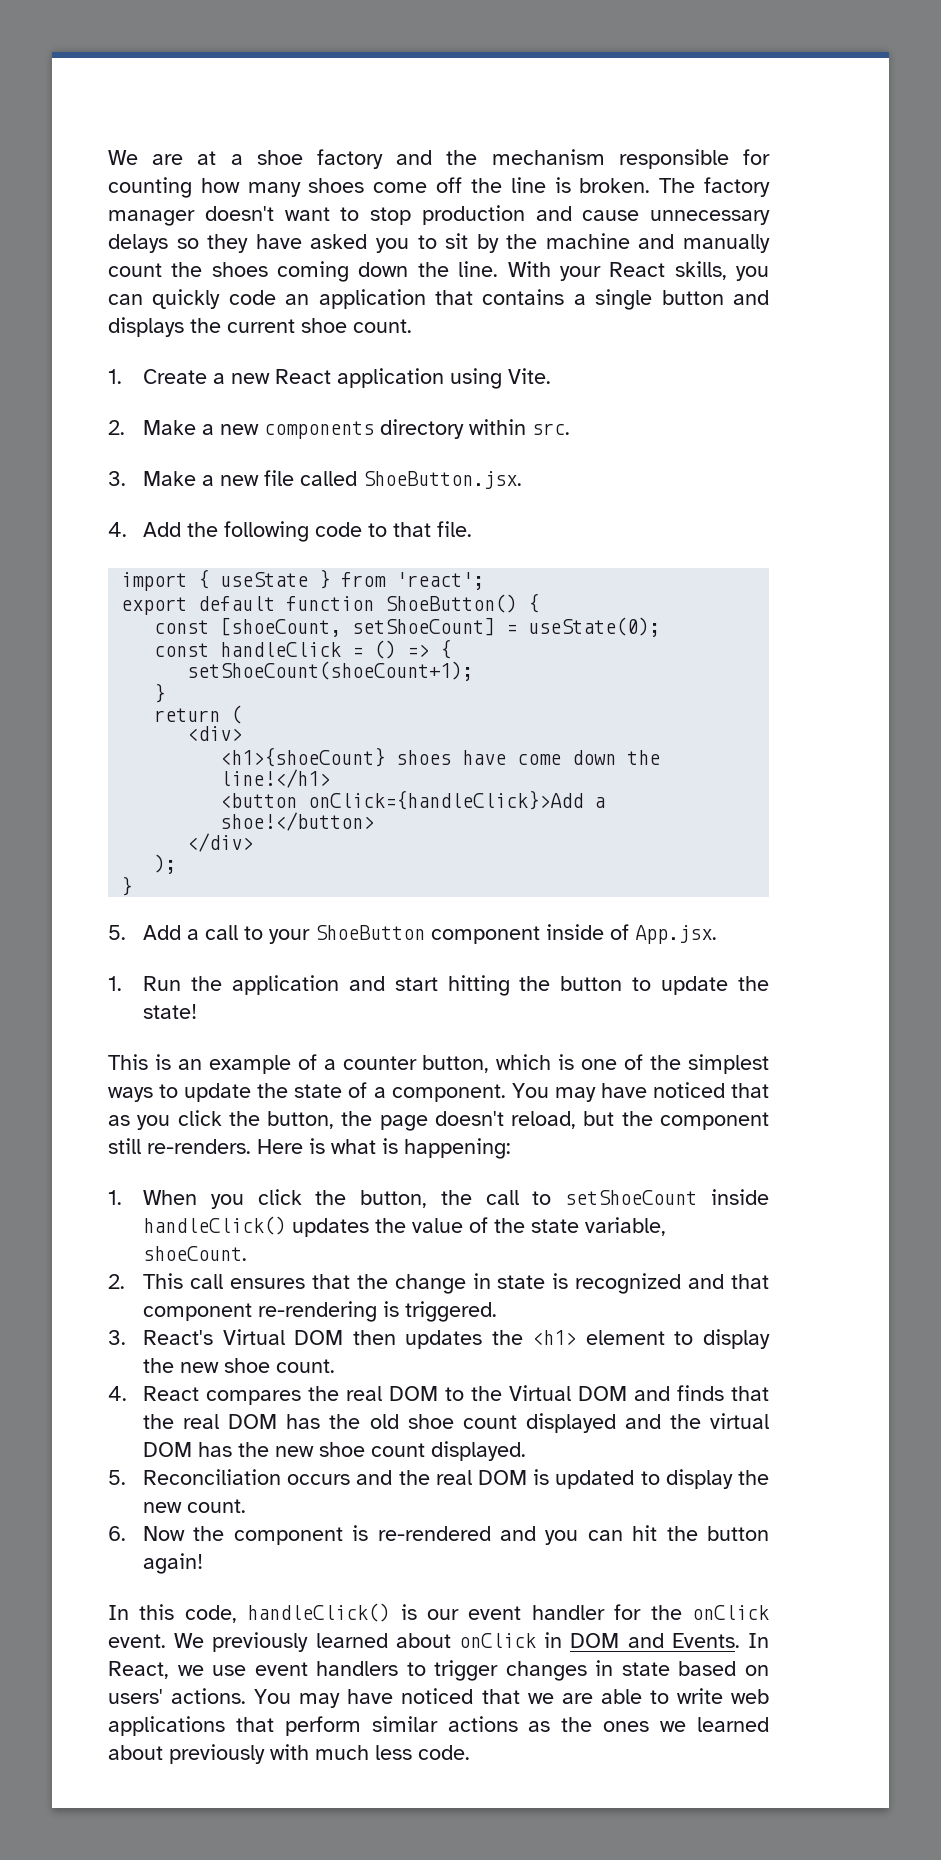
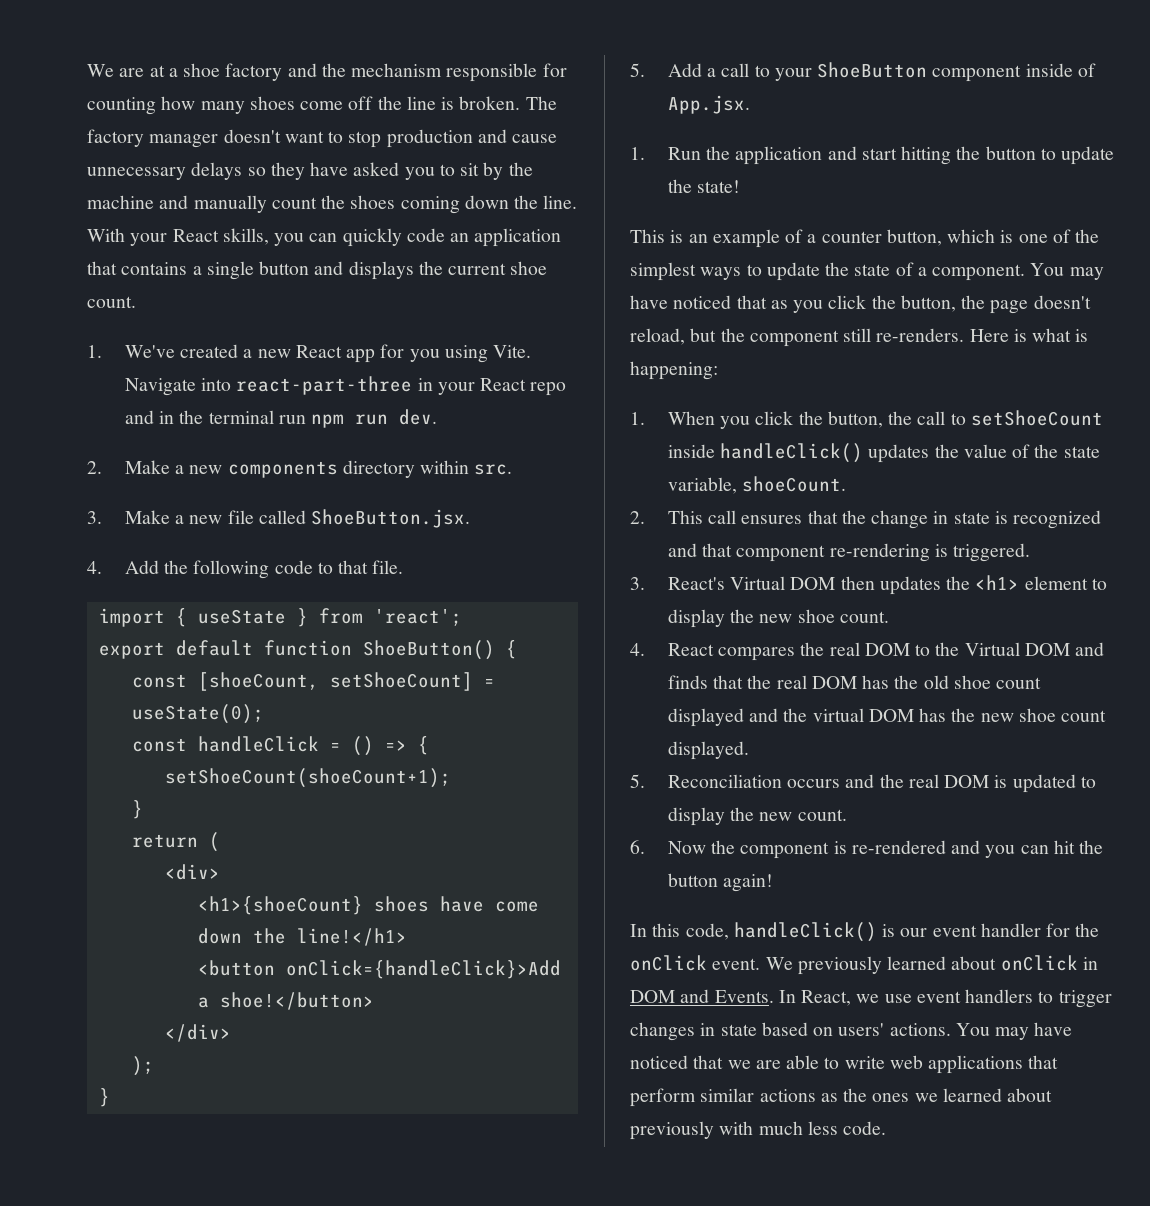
[143,369,208,384] Create -> [124,344,238,358] We've created
[337,368,445,388] application -> [346,344,440,363] app for you
(552, 376) none -> [124,376,567,396] [124,409,438,428] Navigate into react-part-three in your React repo and in the terminal run npm run dev.

